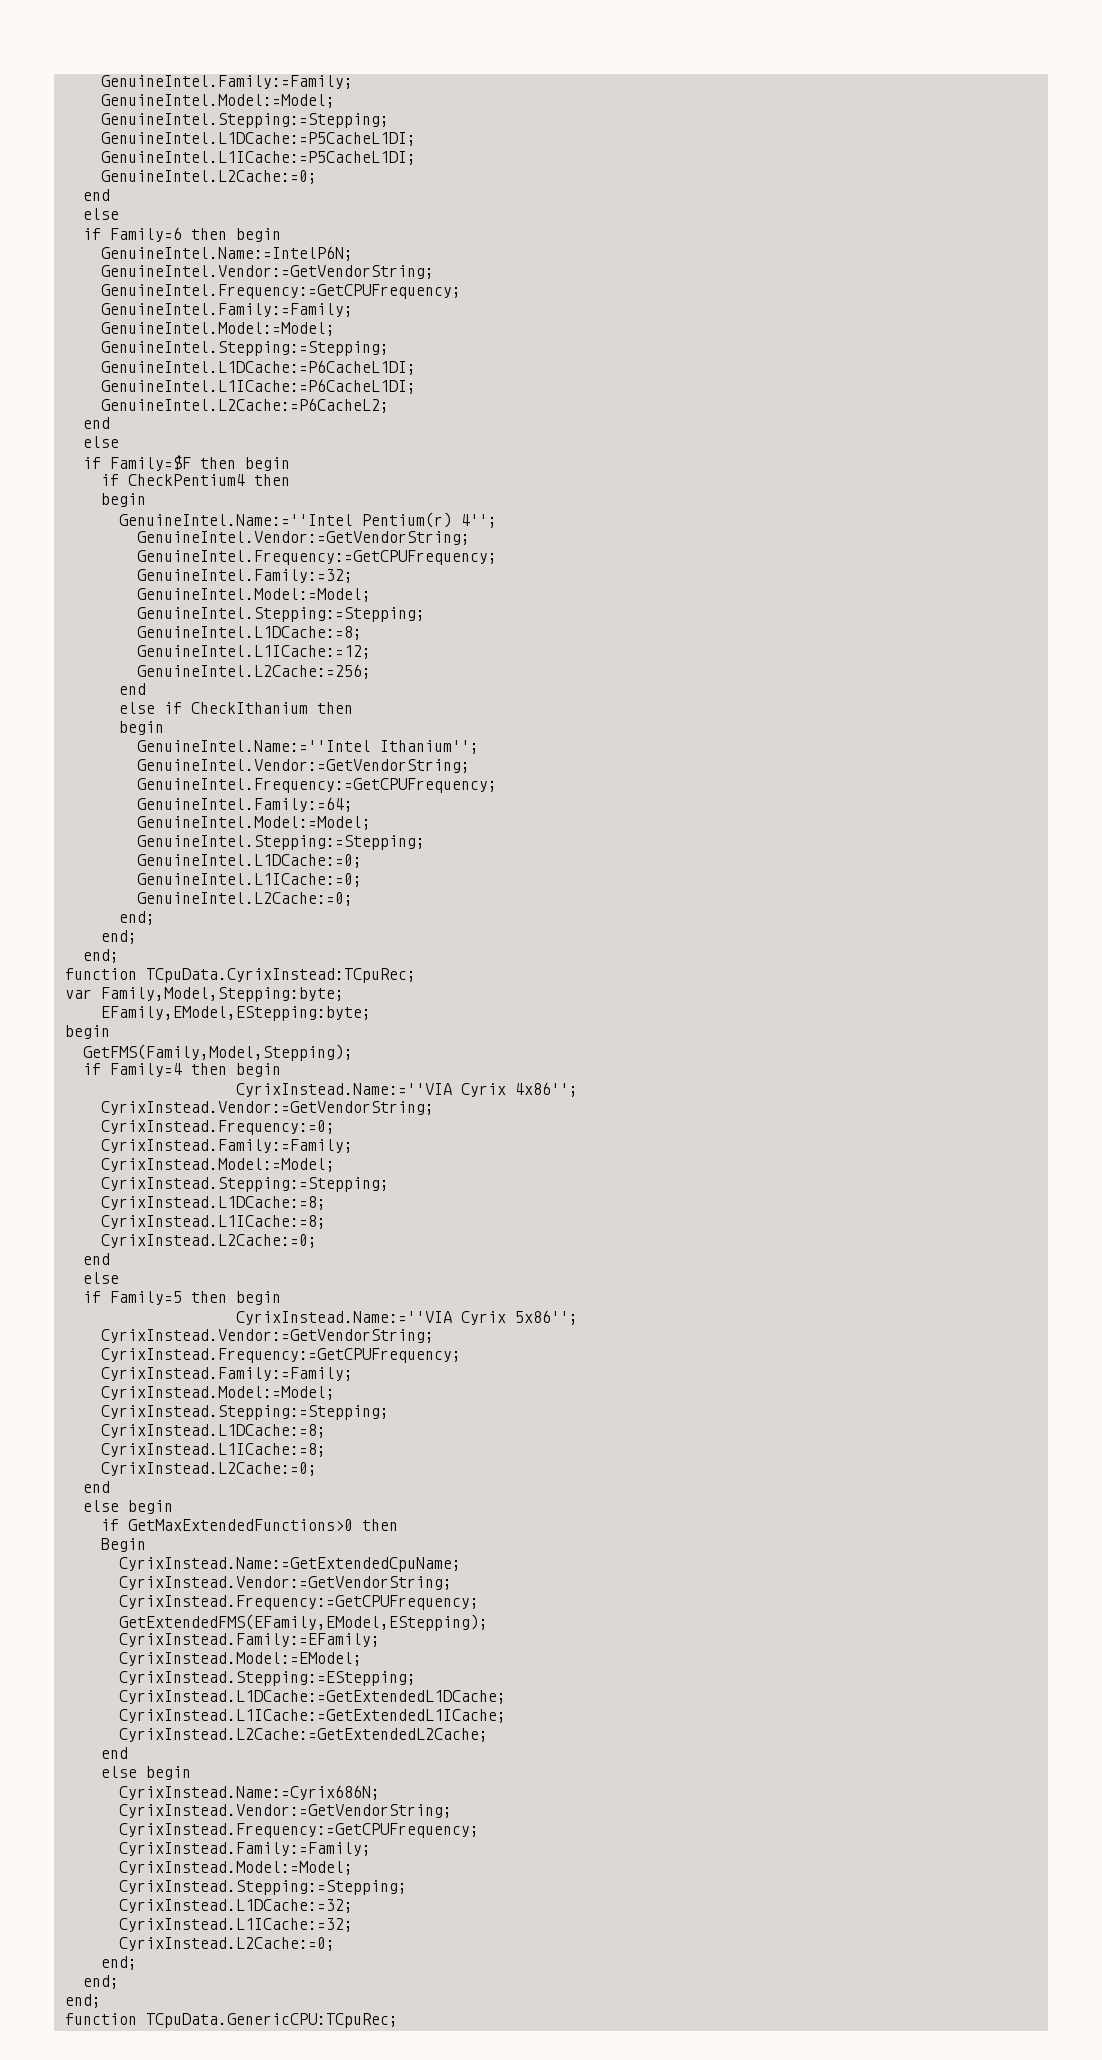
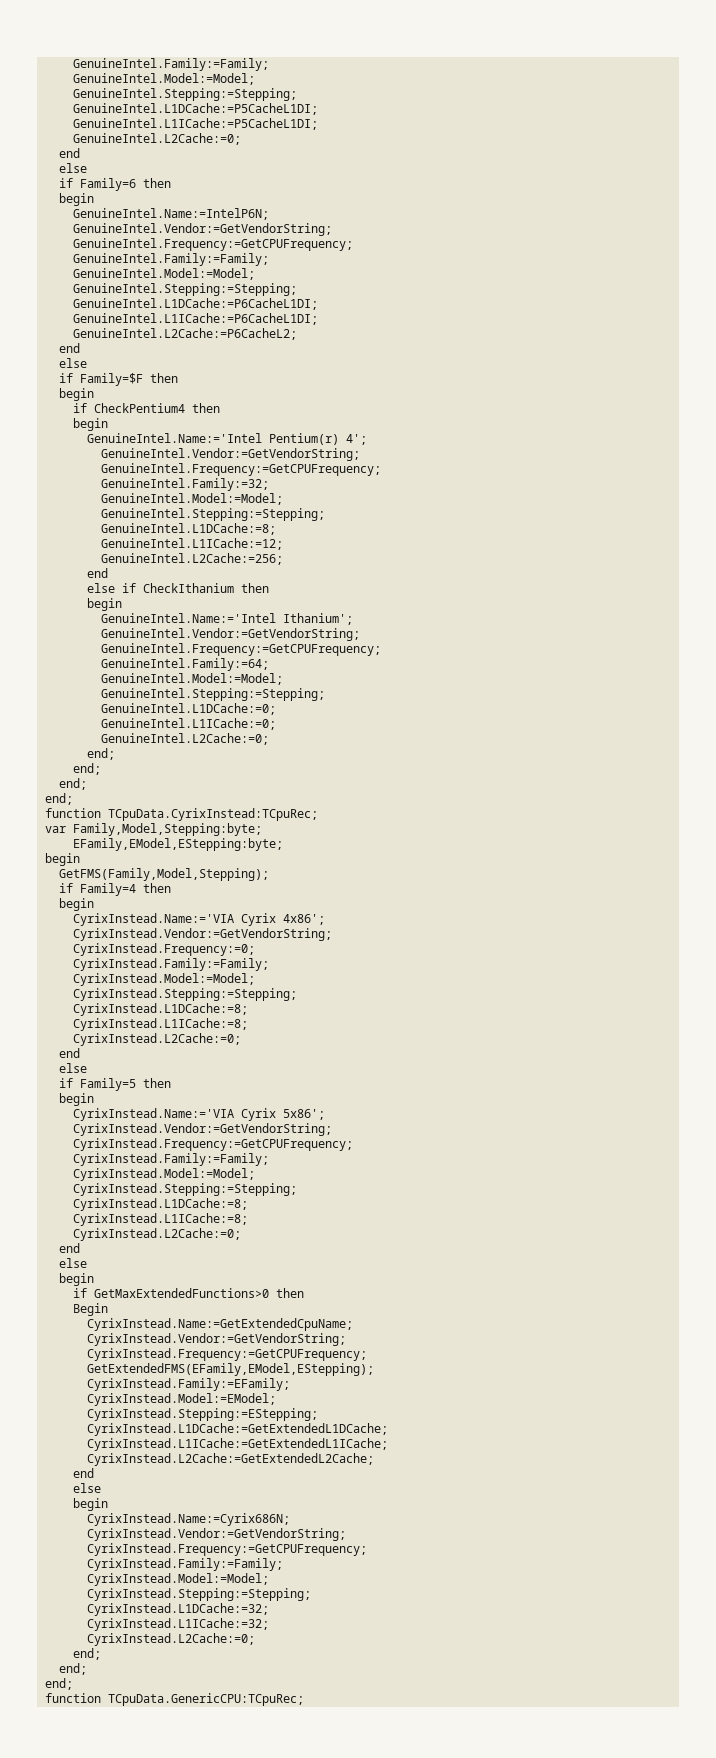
(228, 234) none -> (171, 183) //
(237, 463) none -> (178, 378) //
[119,512,498,528] GenuineIntel.Name:=''Intel Pentium(r) 4''; -> [86,433,367,445] GenuineIntel.Name:='Intel Pentium(r) 4';
[137,740,480,754] GenuineIntel.Name:=''Intel Ithanium''; -> [100,613,353,625] GenuineIntel.Name:='Intel Ithanium';
(120, 956) none -> [44,793,73,805] // end;
[236,1063,282,1077] [236,1082,579,1097] begin // CyrixInstead.Name:=''VIA Cyrix 4x86''; -> [58,898,94,911] [72,913,325,926] // begin // CyrixInstead.Name:='VIA Cyrix 4x86';
[236,1291,282,1305] [236,1310,579,1325] begin // CyrixInstead.Name:=''VIA Cyrix 5x86''; -> [58,1093,94,1106] [72,1108,325,1121] // begin // CyrixInstead.Name:='VIA Cyrix 5x86';
(120, 1506) none -> (87, 1263) //
(138, 1772) none -> (101, 1488) //

